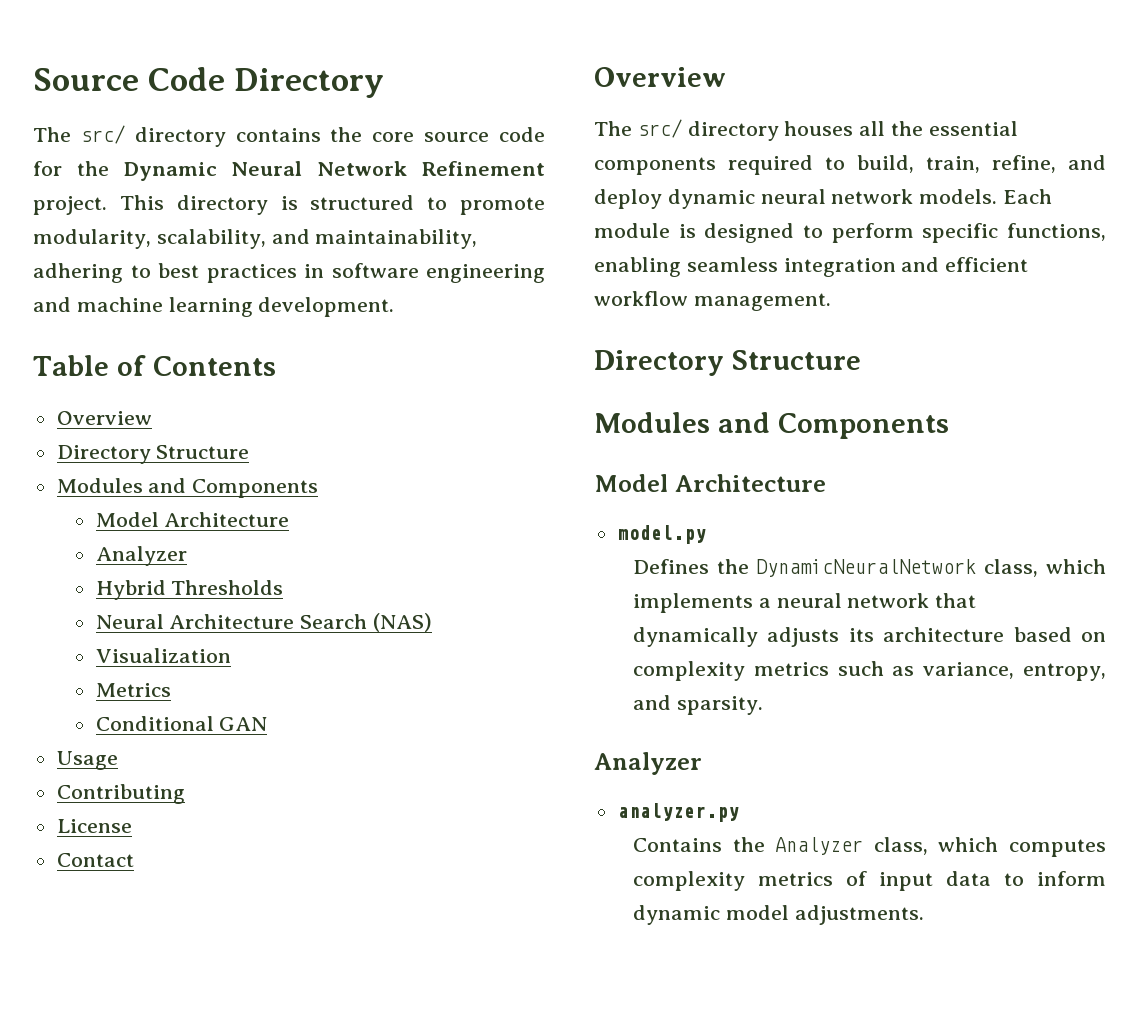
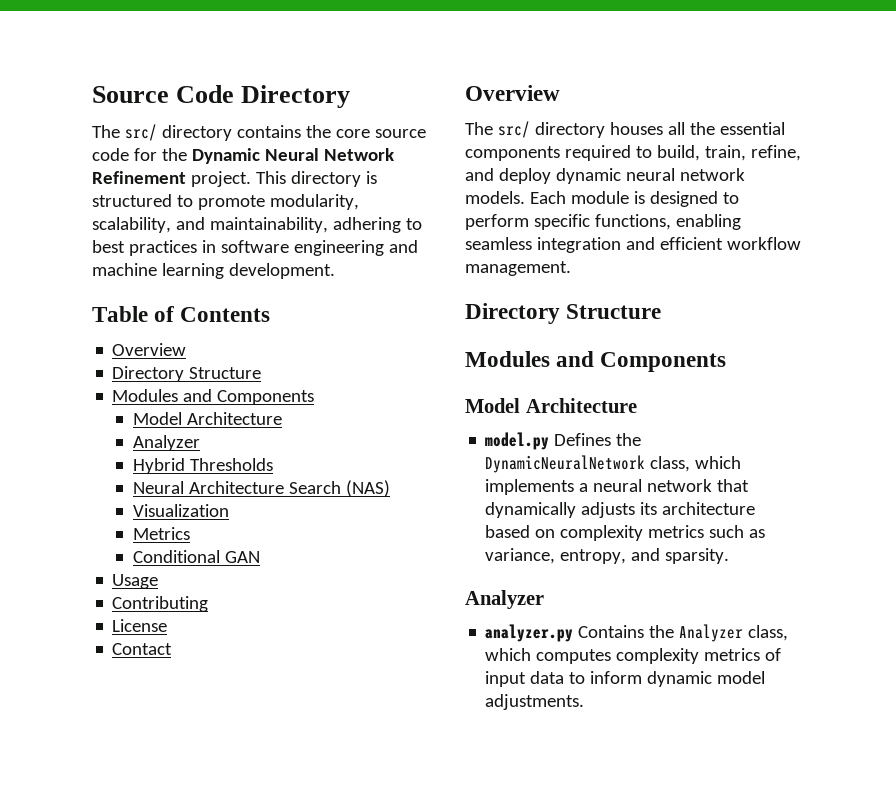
(706, 534) // -> (550, 441) none
(739, 812) // -> (574, 633) none

